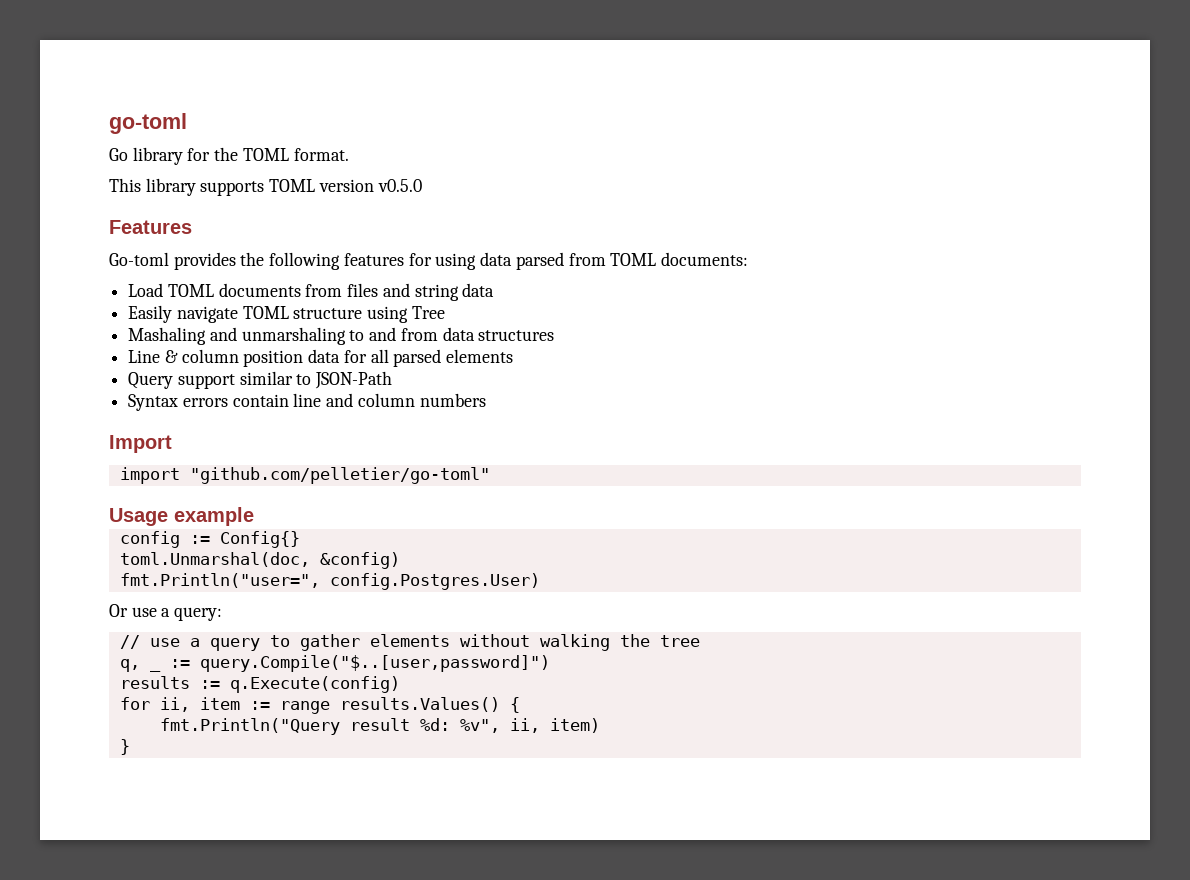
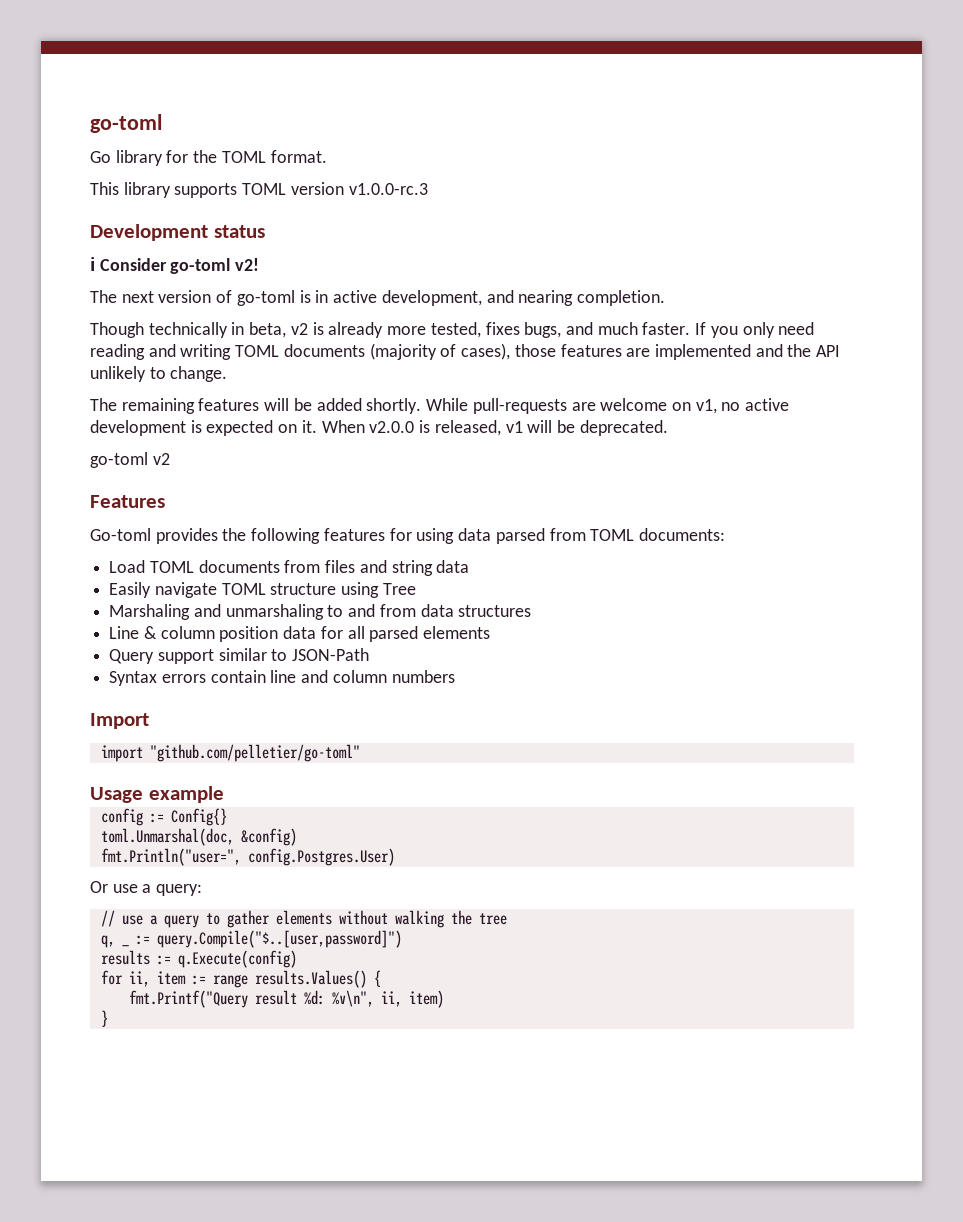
[377,179,422,192] v0.5.0 -> [348,183,428,195] [90,224,265,241] [90,257,260,274] [90,290,665,306] [90,322,815,338] [90,343,841,360] [90,366,228,382] [90,398,790,414] [90,420,668,436] [90,452,170,468] v1.0.0-rc.3 // Development status // ℹ Consider go-toml v2! // The next version of go-toml is in active development, and nearing completion. // Though technically in beta, v2 is already more tested, fixes bugs, and much faster. If you only need reading and writing TOML documents (majority of cases), those features are implemented and the API unlikely to change. // The remaining features will be added shortly. While pull-requests are welcome on v1, no active development is expected on it. When v2.0.0 is released, v1 will be deprecated. // go-toml v2
[128,327,207,345] Mashaling -> [109,604,191,620] Marshaling
[159,718,340,735] fmt.Println("Query -> [128,990,248,1008] fmt.Printf("Query
[459,719,500,733] %v", -> [331,990,374,1007] %v\n",

